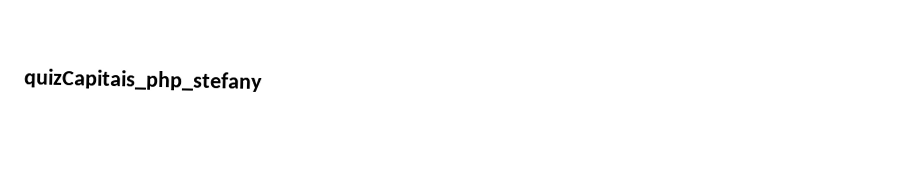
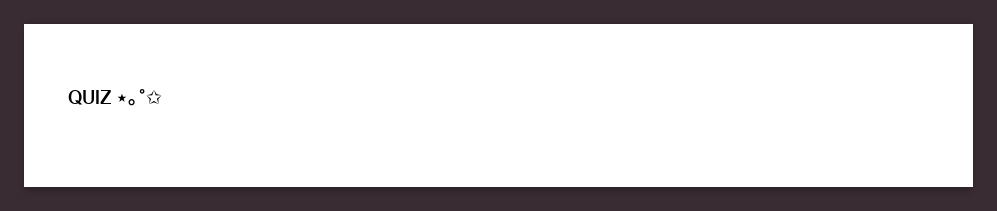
[23,68,263,93] quizCapitais_php_stefany -> [68,88,163,106] QUIZ ⋆｡°✩

